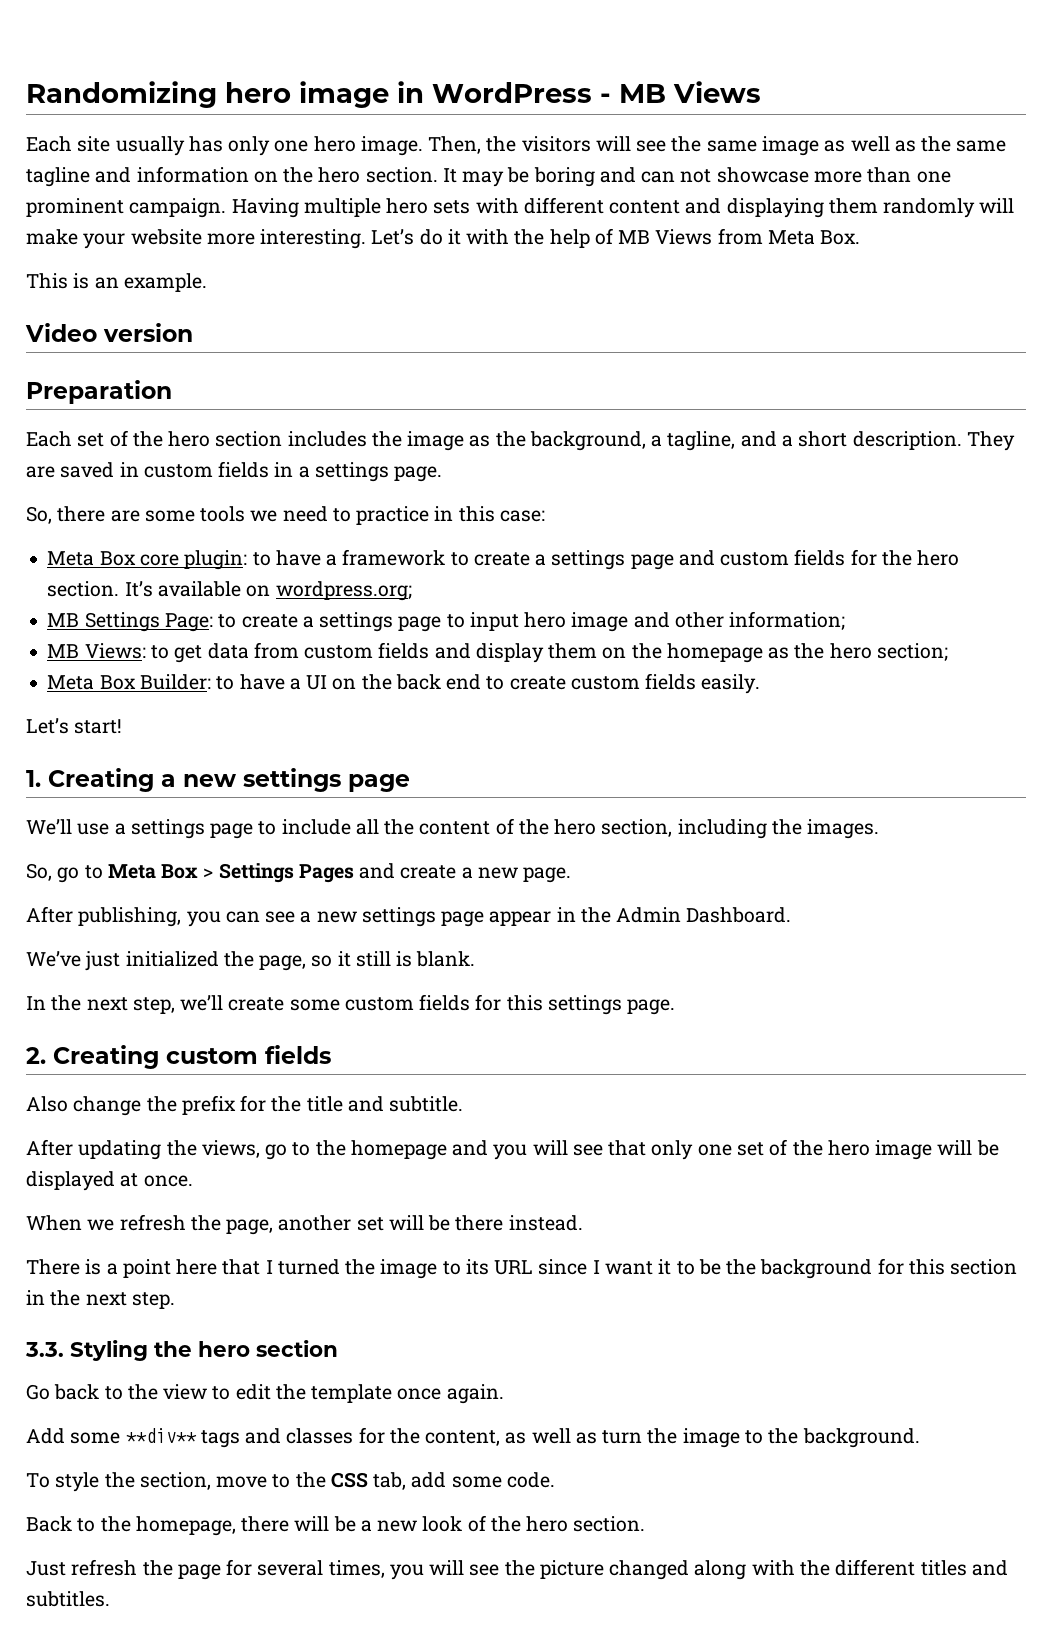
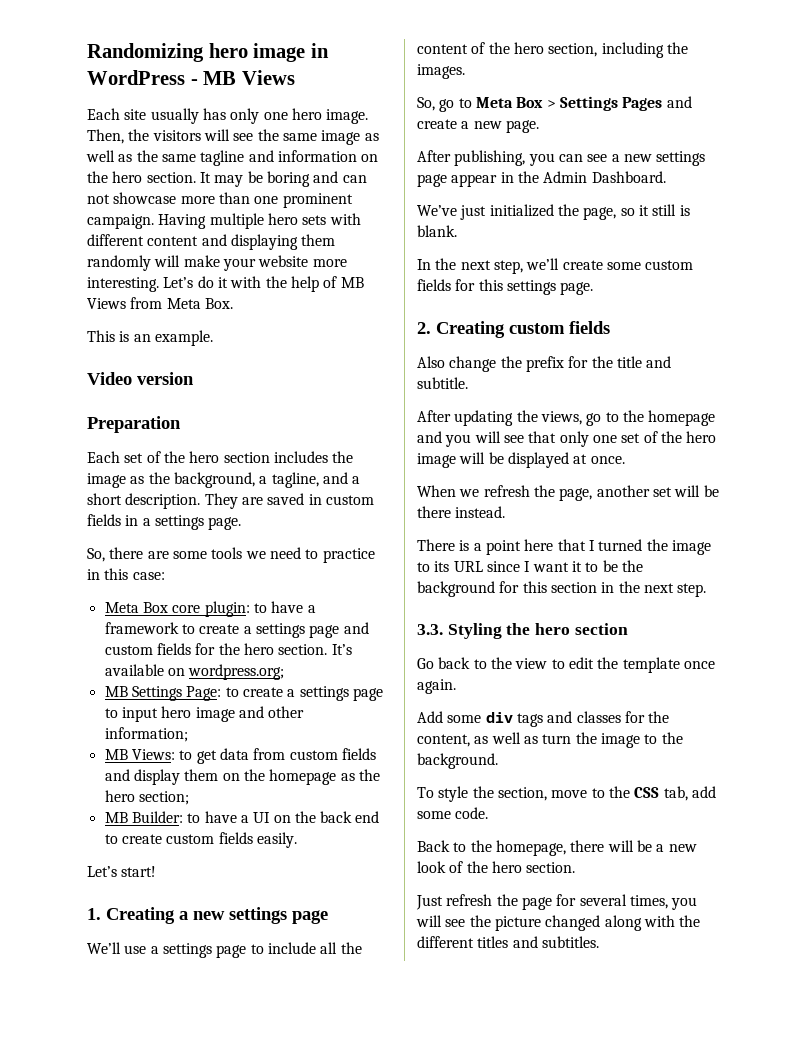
[47,675,136,690] Meta Box -> [104,812,128,823] MB
[125,1428,197,1443] **div** -> [485,712,513,723] div

